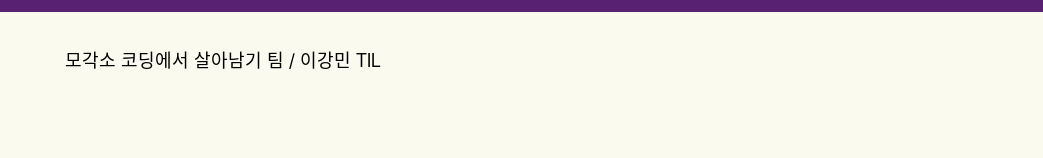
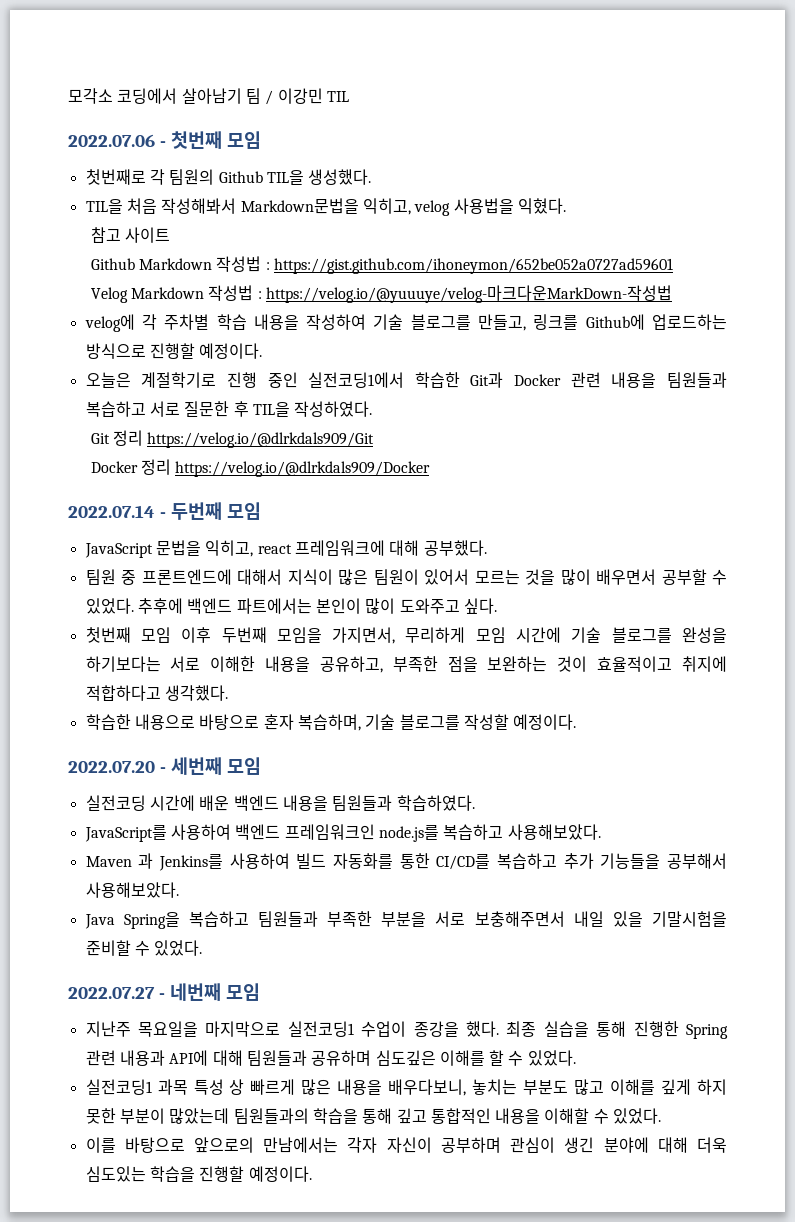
(381, 60) none -> [68,131,261,149] [85,169,372,185] [85,198,566,216] [90,227,171,243] [90,256,673,274] [90,285,672,303] [84,314,727,332] [85,343,263,359] [85,372,727,388] [85,401,373,417] [90,430,375,448] [90,459,431,477] [68,502,261,520] [84,540,487,558] [85,569,727,585] [85,598,497,614] [85,627,727,644] [85,656,728,673] [85,685,228,701] [85,714,577,731] [68,757,261,775] [85,795,475,811] [84,824,601,842] [85,853,727,871] [85,882,179,898] [84,911,727,929] [85,940,203,956] [68,983,260,1001] [85,1021,728,1039] [85,1050,576,1066] [85,1079,727,1096] [85,1108,662,1124] [85,1137,728,1153] [85,1166,312,1182] // 2022.07.06 - 첫번째 모임 // 첫번째로 각 팀원의 Github TIL을 생성했다. // TIL을 처음 작성해봐서 Markdown문법을 익히고, velog 사용법을 익혔다. // 참고 사이트 // Github Markdown 작성법 : https://gist.github.com/ihoneymon/652be052a0727ad59601 // Velog Markdown 작성법 : https://velog.io/@yuuuye/velog-마크다운MarkDown-작성법 // velog에 각 주차별 학습 내용을 작성하여 기술 블로그를 만들고, 링크를 Github에 업로드하는 방식으로 진행할 예정이다. // 오늘은 계절학기로 진행 중인 실전코딩1에서 학습한 Git과 Docker 관련 내용을 팀원들과 복습하고 서로 질문한 후 TIL을 작성하였다. // Git 정리 https://velog.io/@dlrkdals909/Git // Docker 정리 https://velog.io/@dlrkdals909/Docker // 2022.07.14 - 두번째 모임 // JavaScript 문법을 익히고, react 프레임워크에 대해 공부했다. // 팀원 중 프론트엔드에 대해서 지식이 많은 팀원이 있어서 모르는 것을 많이 배우면서 공부할 수 있었다. 추후에 백엔드 파트에서는 본인이 많이 도와주고 싶다. // 첫번째 모임 이후 두번째 모임을 가지면서, 무리하게 모임 시간에 기술 블로그를 완성을 하기보다는 서로 이해한 내용을 공유하고, 부족한 점을 보완하는 것이 효율적이고 취지에 적합하다고 생각했다. // 학습한 내용으로 바탕으로 혼자 복습하며, 기술 블로그를 작성할 예정이다. // 2022.07.20 - 세번째 모임 // 실전코딩 시간에 배운 백엔드 내용을 팀원들과 학습하였다. // JavaScript를 사용하여 백엔드 프레임워크인 node.js를 복습하고 사용해보았다. // Maven 과 Jenkins를 사용하여 빌드 자동화를 통한 CI/CD를 복습하고 추가 기능들을 공부해서 사용해보았다. // Java Spring을 복습하고 팀원들과 부족한 부분을 서로 보충해주면서 내일 있을 기말시험을 준비할 수 있었다. // 2022.07.27 - 네번째 모임 // 지난주 목요일을 마지막으로 실전코딩1 수업이 종강을 했다. 최종 실습을 통해 진행한 Spring 관련 내용과 API에 대해 팀원들과 공유하며 심도깊은 이해를 할 수 있었다. // 실전코딩1 과목 특성 상 빠르게 많은 내용을 배우다보니, 놓치는 부분도 많고 이해를 깊게 하지 못한 부분이 많았는데 팀원들과의 학습을 통해 깊고 통합적인 내용을 이해할 수 있었다. // 이를 바탕으로 앞으로의 만남에서는 각자 자신이 공부하며 관심이 생긴 분야에 대해 더욱 심도있는 학습을 진행할 예정이다.

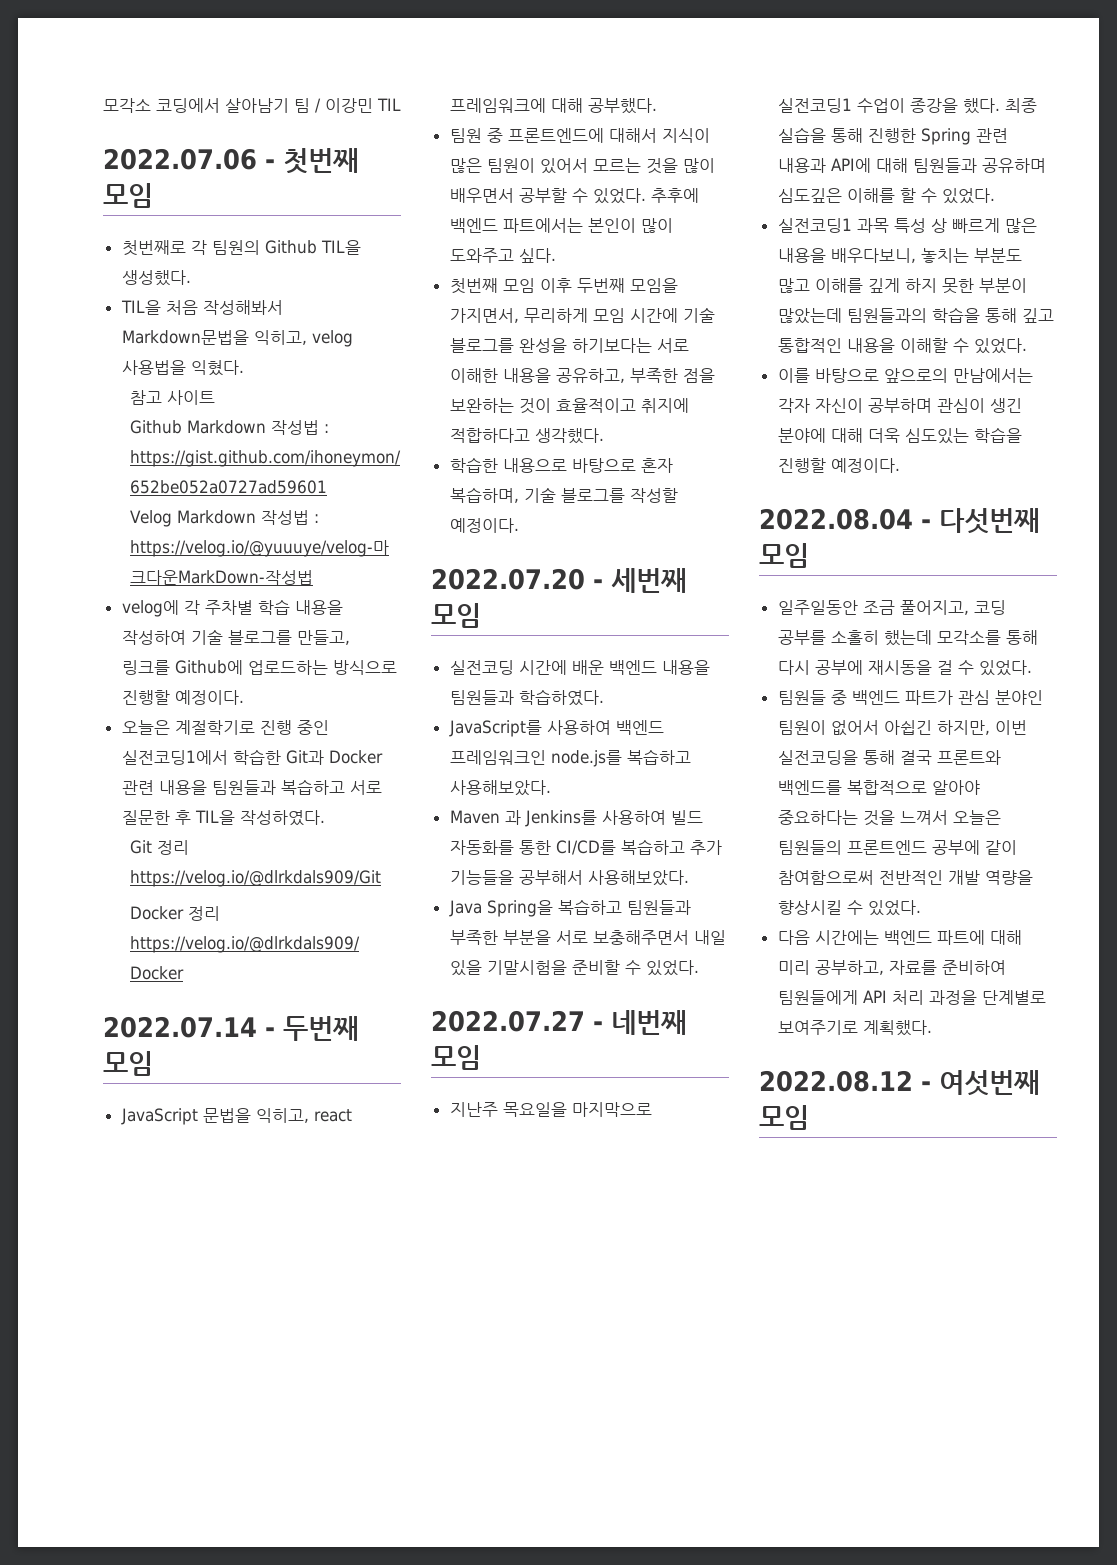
(312, 1174) none -> [759,508,1039,534] [759,543,809,568] [777,600,1006,615] [777,630,1038,646] [777,660,1032,676] [777,690,1043,705] [777,720,1027,736] [777,750,1001,765] [777,780,980,795] [777,810,1001,826] [777,840,1017,855] [777,870,1033,885] [777,900,921,916] [777,930,1022,945] [777,960,1006,975] [777,990,1046,1005] [777,1020,932,1036] [759,1070,1039,1096] [759,1105,809,1130] // 2022.08.04 - 다섯번째 모임 // 일주일동안 조금 풀어지고, 코딩 공부를 소홀히 했는데 모각소를 통해 다시 공부에 재시동을 걸 수 있었다. // 팀원들 중 백엔드 파트가 관심 분야인 팀원이 없어서 아쉽긴 하지만, 이번 실전코딩을 통해 결국 프론트와 백엔드를 복합적으로 알아야 중요하다는 것을 느껴서 오늘은 팀원들의 프론트엔드 공부에 같이 참여함으로써 전반적인 개발 역량을 향상시킬 수 있었다. // 다음 시간에는 백엔드 파트에 대해 미리 공부하고, 자료를 준비하여 팀원들에게 API 처리 과정을 단계별로 보여주기로 계획했다. // 2022.08.12 - 여섯번째 모임

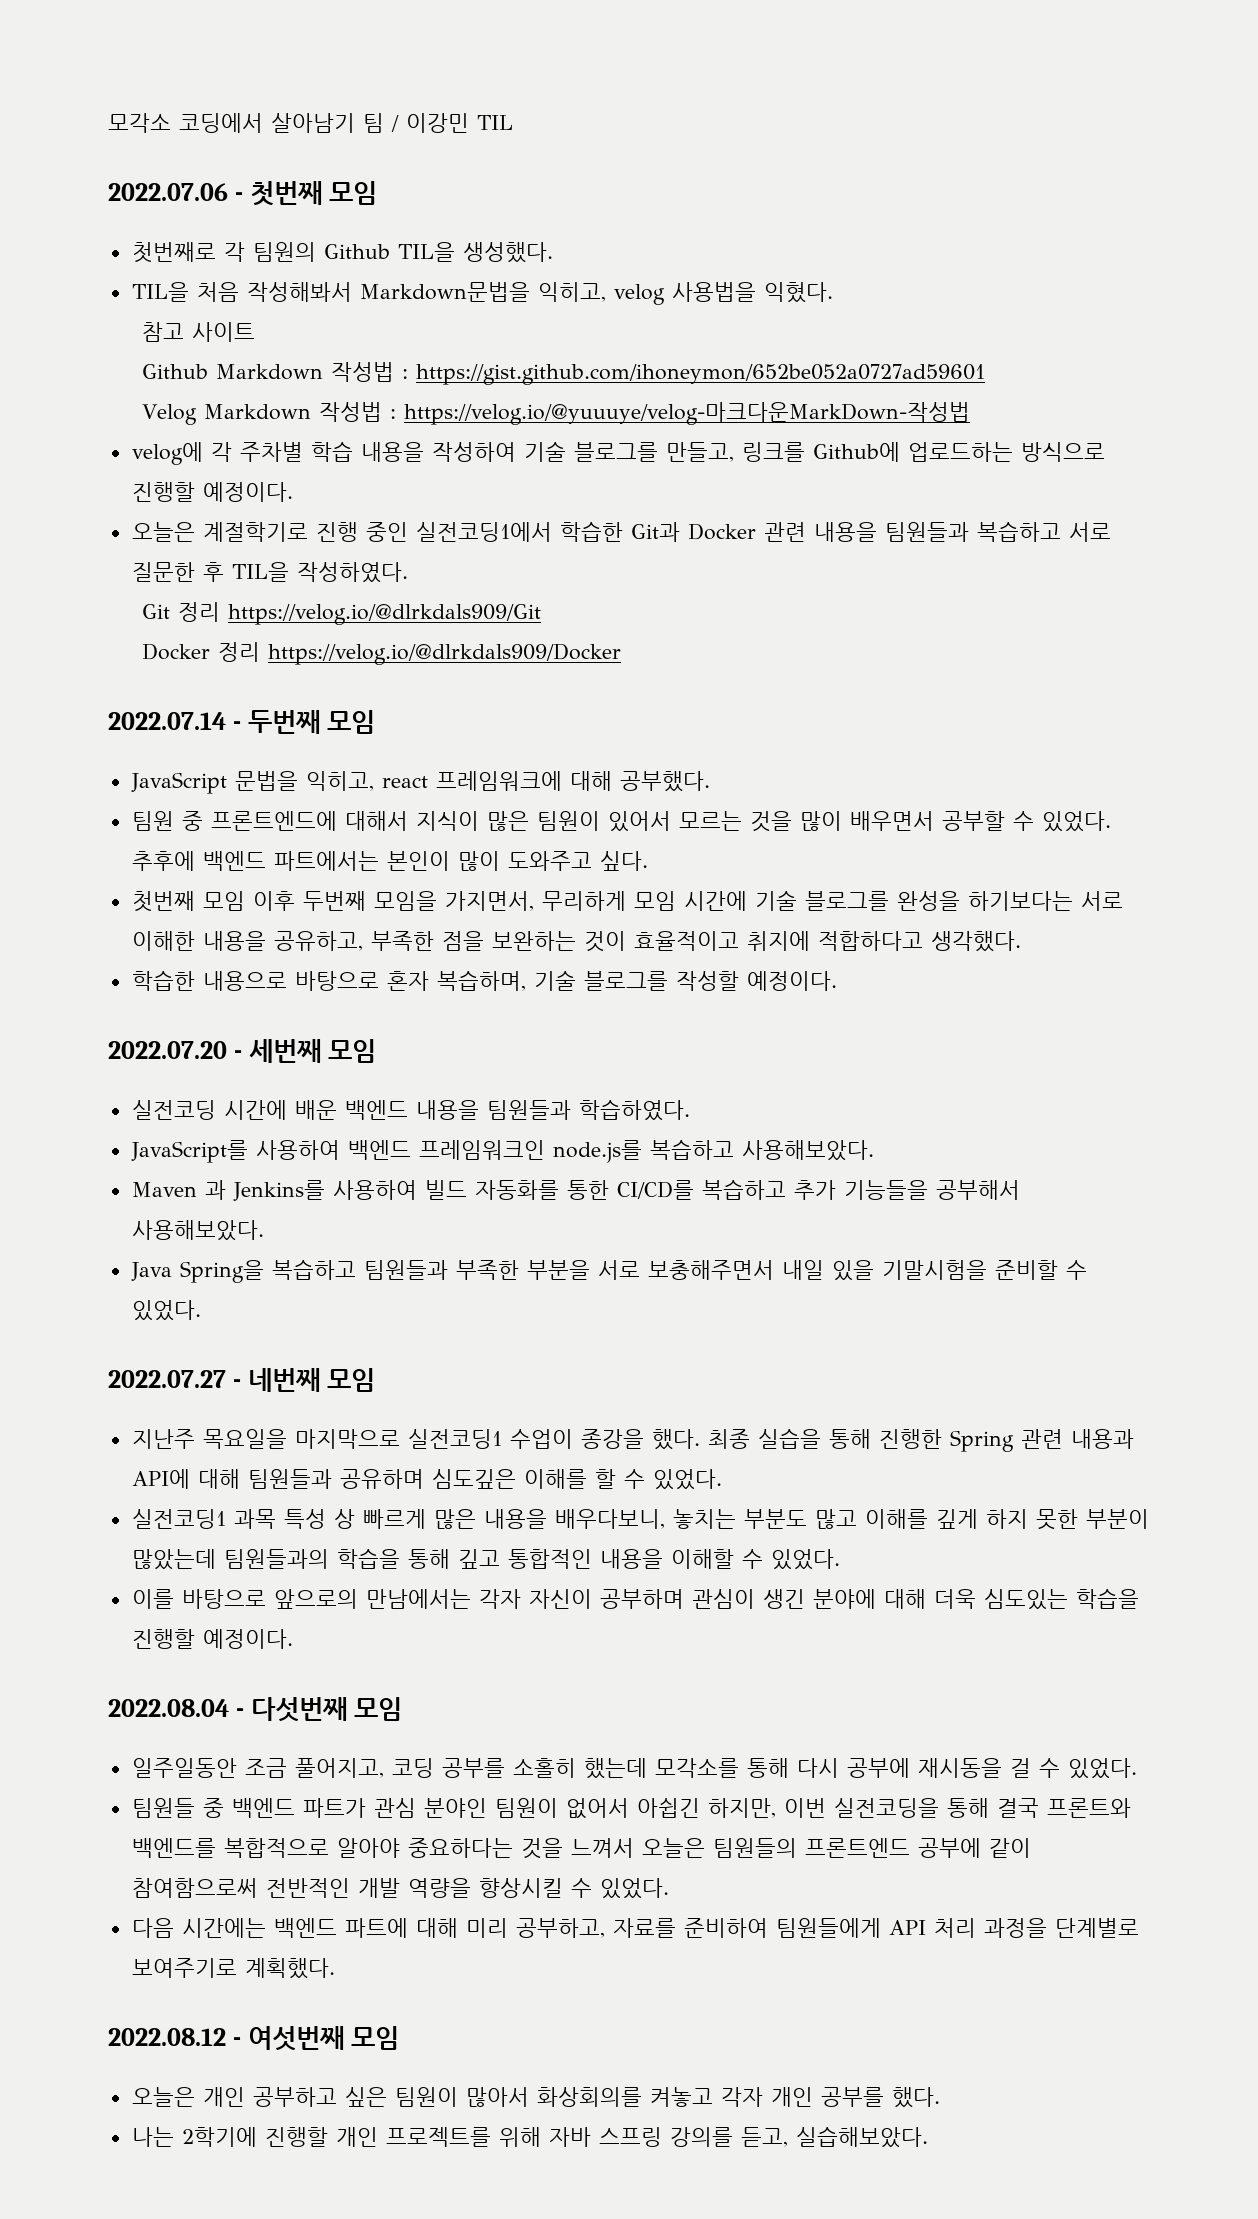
(809, 1117) none -> [131,2087,940,2108] [131,2126,928,2148] // 오늘은 개인 공부하고 싶은 팀원이 많아서 화상회의를 켜놓고 각자 개인 공부를 했다. // 나는 2학기에 진행할 개인 프로젝트를 위해 자바 스프링 강의를 듣고, 실습해보았다.

